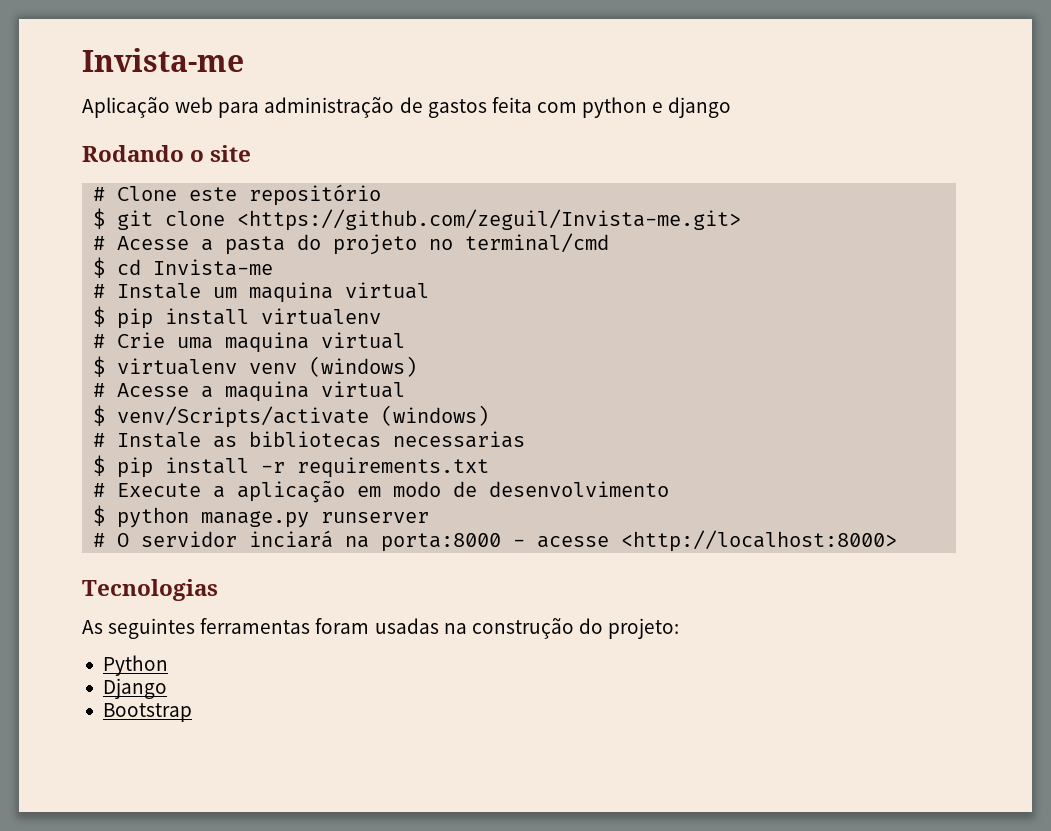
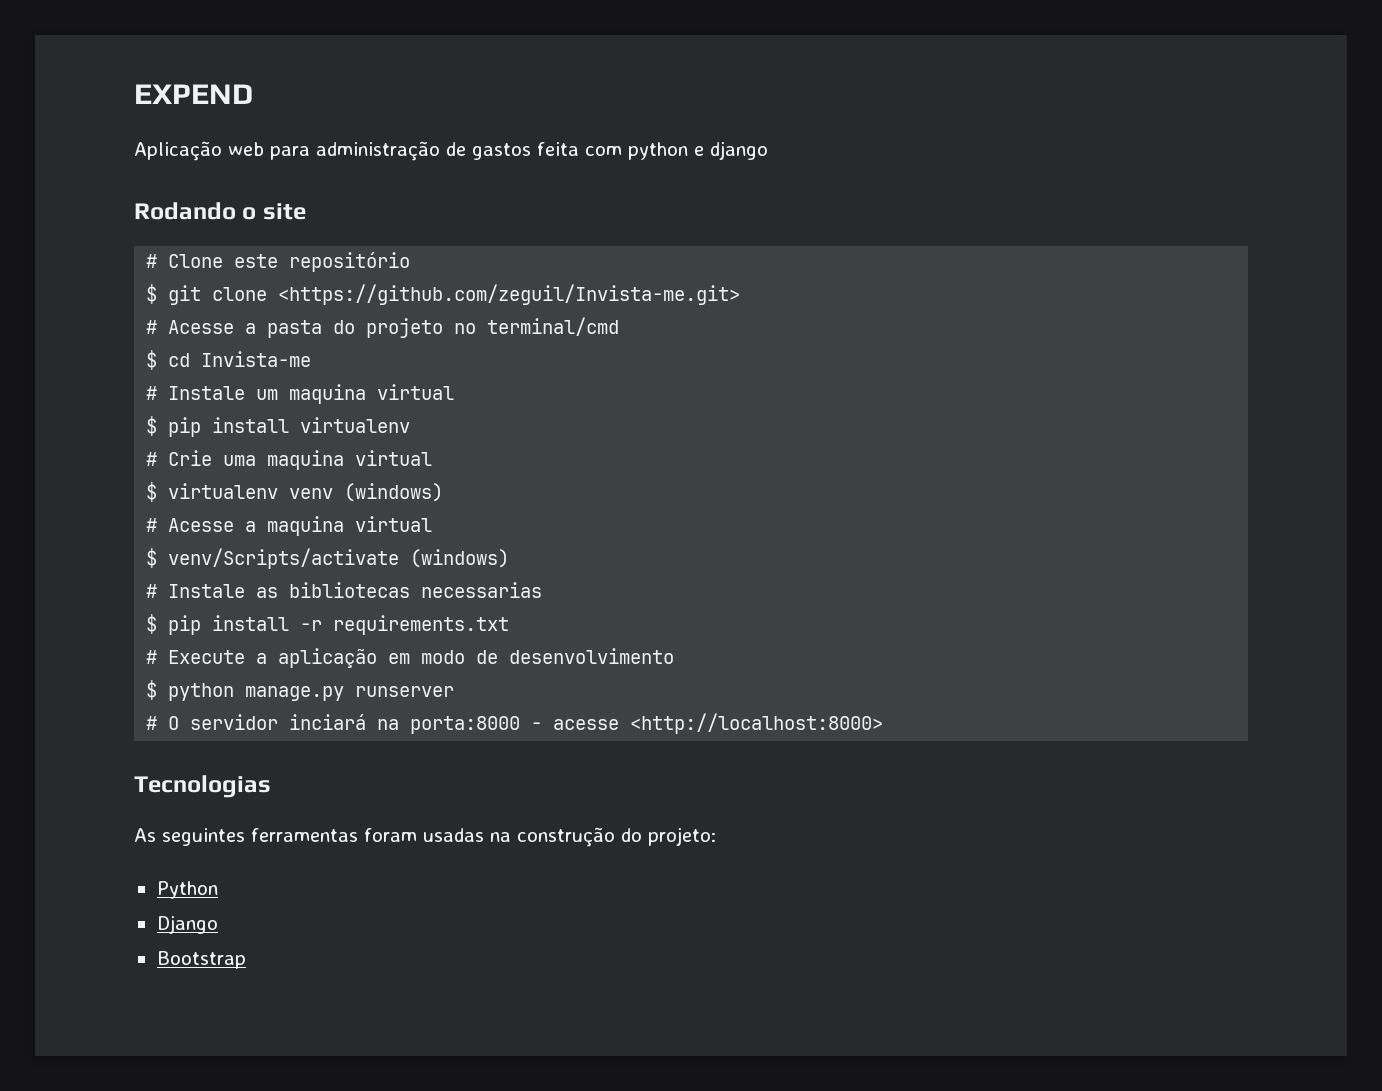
[82,48,244,72] Invista-me -> [134,84,253,104] EXPEND

